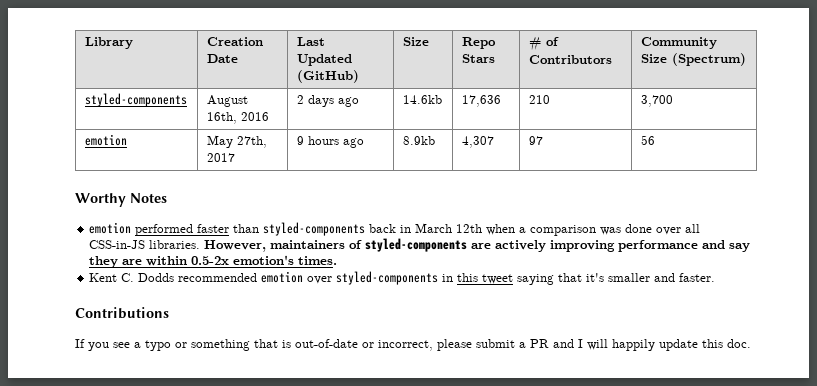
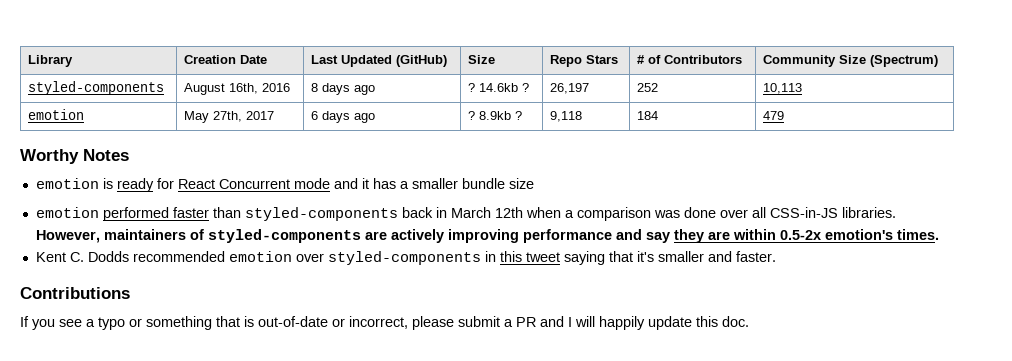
[296,95,359,107] 2 days ago | -> [311,83,376,95] [468,83,476,92] 8 days ago | ?
[461,95,501,107] [528,95,550,104] [640,95,673,107] | 17,636 | 210 | 3,700 -> [522,83,530,92] [550,83,590,94] [637,83,659,92] [763,83,803,94] ? | 26,197 | 252 | 10,113
[296,136,364,148] 9 hours ago | -> [311,111,376,123] [468,111,476,120] 6 days ago | ?
[461,136,494,148] [528,136,543,145] [640,135,655,145] [75,193,167,207] | 4,307 | 97 | 56 // Worthy Notes -> [515,111,523,120] [550,111,583,122] [637,111,659,120] [763,111,785,120] [20,149,129,164] [35,178,534,192] ? | 9,118 | 184 | 479 // Worthy Notes // emotion is ready for React Concurrent mode and it has a smaller bundle size

